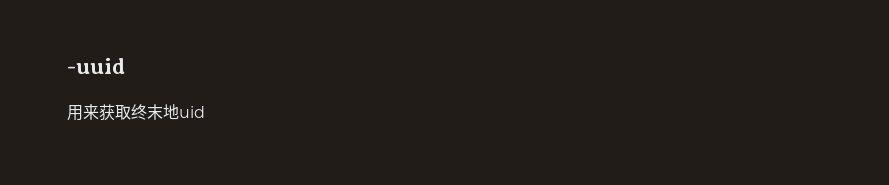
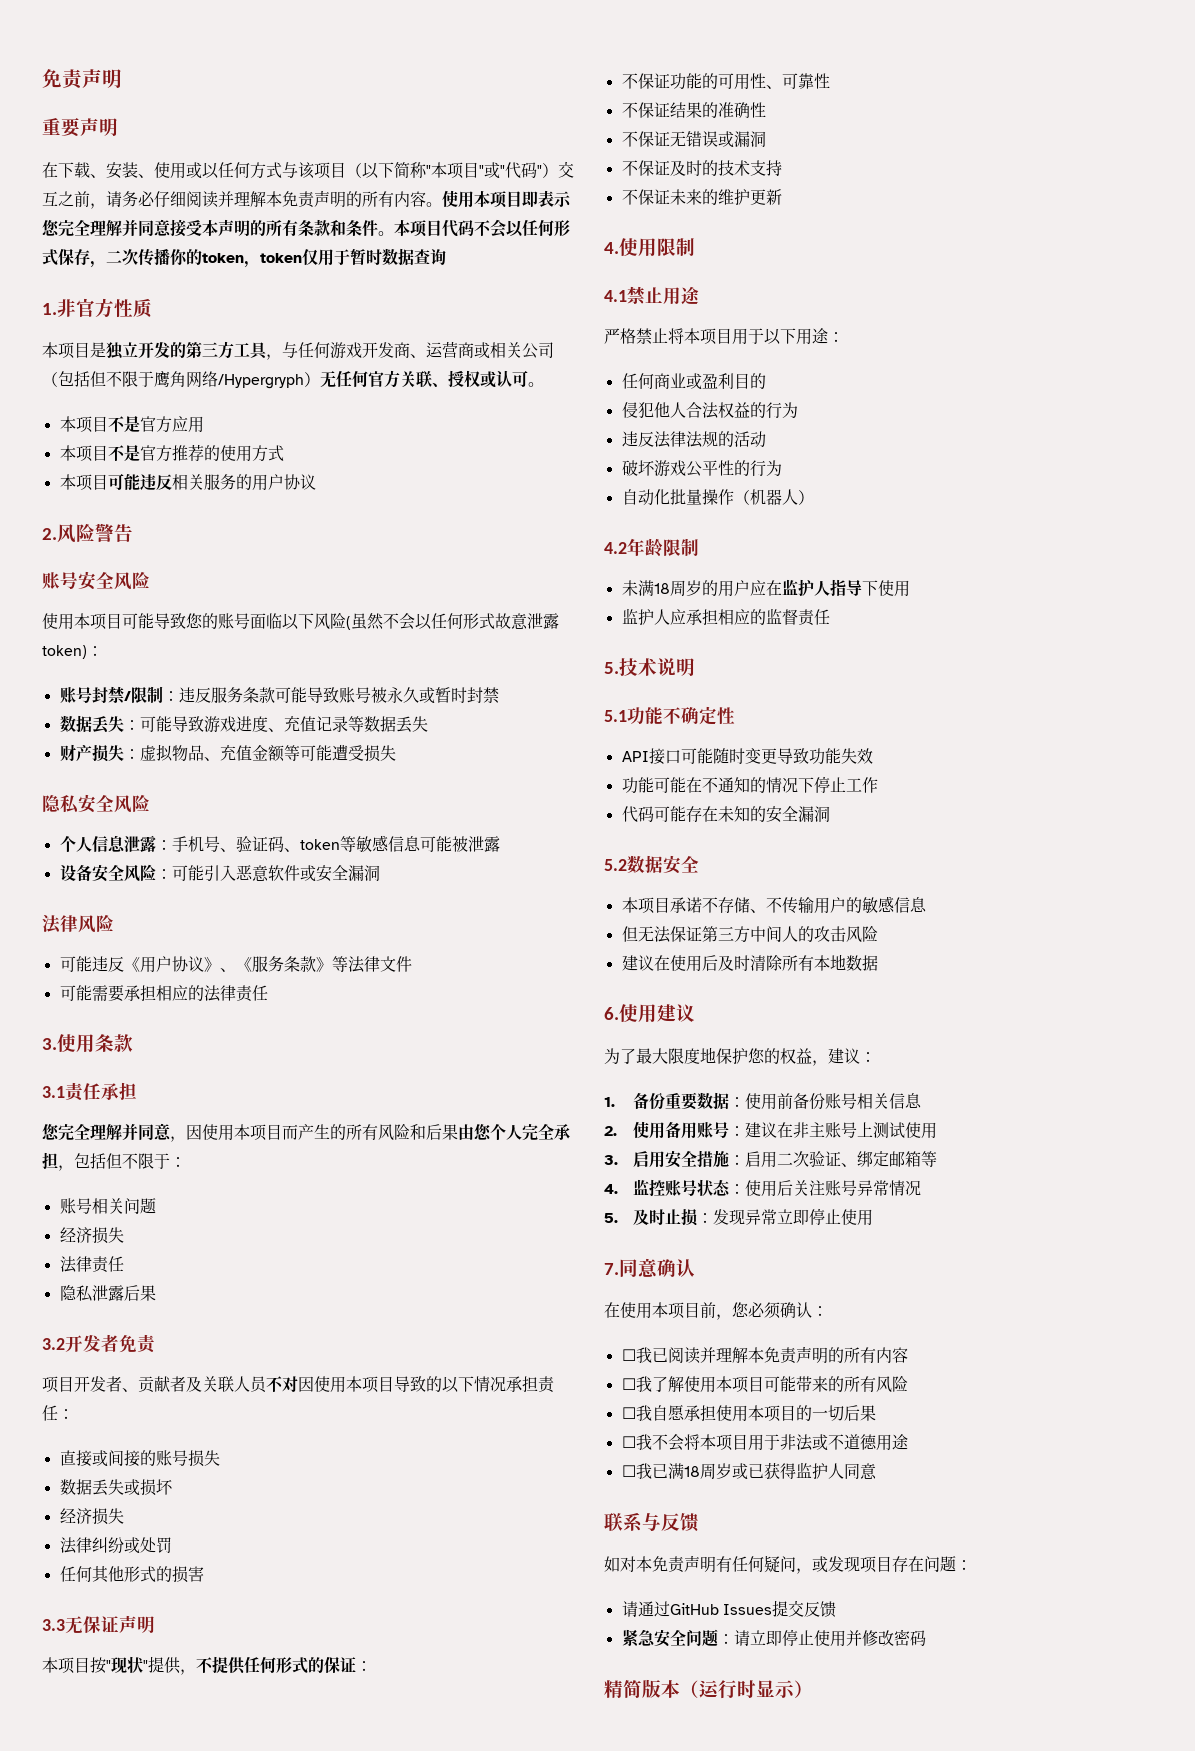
[67,58,125,74] [67,104,205,121] -uuid // 用来获取终末地uid -> [42,69,122,90] [42,118,118,137] [42,161,574,179] [42,190,571,209] [42,219,570,238] [42,248,446,268] [42,298,152,318] [42,341,554,360] [42,370,544,389] [59,416,204,433] [59,444,284,462] [59,474,316,491] [42,523,133,543] [42,571,150,590] [42,613,559,630] [42,645,103,659] [59,686,499,704] [59,715,428,734] [59,744,396,762] [42,794,150,814] [59,835,500,852] [59,864,380,882] [42,914,114,934] [59,956,412,973] [59,985,268,1002] [42,1034,133,1053] [42,1082,137,1102] [42,1123,570,1142] [42,1152,186,1171] [59,1198,156,1214] [59,1227,124,1244] [59,1256,124,1273] [59,1285,156,1302] [42,1334,157,1354] [42,1376,555,1393] [42,1405,74,1421] [59,1450,220,1467] [59,1479,173,1496] [59,1508,124,1525] [59,1537,172,1554] [59,1566,204,1583] [42,1615,155,1634] [42,1656,372,1675] [621,73,830,90] [621,102,766,118] [621,131,766,148] [621,160,782,176] [621,189,782,205] [604,238,695,257] [604,286,699,305] [604,328,844,345] [621,373,766,390] [621,402,798,419] [621,431,766,448] [621,460,782,477] [621,489,814,506] [604,538,699,557] [621,579,910,597] [621,608,830,626] [604,658,695,676] [604,706,735,725] [621,748,873,765] [621,776,878,794] [621,806,830,823] [604,855,699,874] [621,896,927,914] [621,926,878,943] [621,954,878,972] [604,1004,695,1023] [604,1047,876,1066] [604,1092,922,1110] [604,1121,937,1139] [604,1150,937,1168] [604,1179,921,1197] [604,1208,873,1226] [604,1258,695,1278] [604,1302,828,1320] [621,1346,908,1364] [621,1376,908,1393] [621,1405,876,1422] [621,1434,908,1451] [621,1462,877,1480] [604,1512,699,1532] [604,1555,972,1574] [621,1600,836,1618] [621,1629,926,1647] [604,1679,813,1699] 免责声明 // 重要声明 // 在下载、安装、使用或以任何方式与该项目（以下简称"本项目"或"代码"）交互之前，请务必仔细阅读并理解本免责声明的所有内容。使用本项目即表示您完全理解并同意接受本声明的所有条款和条件。本项目代码不会以任何形式保存，二次传播你的token，token仅用于暂时数据查询 // 1.非官方性质 // 本项目是独立开发的第三方工具，与任何游戏开发商、运营商或相关公司（包括但不限于鹰角网络/Hypergryph）无任何官方关联、授权或认可。 // 本项目不是官方应用 // 本项目不是官方推荐的使用方式 // 本项目可能违反相关服务的用户协议 // 2.风险警告 // 账号安全风险 // 使用本项目可能导致您的账号面临以下风险(虽然不会以任何形式故意泄露token)： // 账号封禁/限制：违反服务条款可能导致账号被永久或暂时封禁 // 数据丢失：可能导致游戏进度、充值记录等数据丢失 // 财产损失：虚拟物品、充值金额等可能遭受损失 // 隐私安全风险 // 个人信息泄露：手机号、验证码、token等敏感信息可能被泄露 // 设备安全风险：可能引入恶意软件或安全漏洞 // 法律风险 // 可能违反《用户协议》、《服务条款》等法律文件 // 可能需要承担相应的法律责任 // 3.使用条款 // 3.1责任承担 // 您完全理解并同意，因使用本项目而产生的所有风险和后果由您个人完全承担，包括但不限于： // 账号相关问题 // 经济损失 // 法律责任 // 隐私泄露后果 // 3.2开发者免责 // 项目开发者、贡献者及关联人员不对因使用本项目导致的以下情况承担责任： // 直接或间接的账号损失 // 数据丢失或损坏 // 经济损失 // 法律纠纷或处罚 // 任何其他形式的损害 // 3.3无保证声明 // 本项目按"现状"提供，不提供任何形式的保证： // 不保证功能的可用性、可靠性 // 不保证结果的准确性 // 不保证无错误或漏洞 // 不保证及时的技术支持 // 不保证未来的维护更新 // 4.使用限制 // 4.1禁止用途 // 严格禁止将本项目用于以下用途： // 任何商业或盈利目的 // 侵犯他人合法权益的行为 // 违反法律法规的活动 // 破坏游戏公平性的行为 // 自动化批量操作（机器人） // 4.2年龄限制 // 未满18周岁的用户应在监护人指导下使用 // 监护人应承担相应的监督责任 // 5.技术说明 // 5.1功能不确定性 // API接口可能随时变更导致功能失效 // 功能可能在不通知的情况下停止工作 // 代码可能存在未知的安全漏洞 // 5.2数据安全 // 本项目承诺不存储、不传输用户的敏感信息 // 但无法保证第三方中间人的攻击风险 // 建议在使用后及时清除所有本地数据 // 6.使用建议 // 为了最大限度地保护您的权益，建议： // 1.备份重要数据：使用前备份账号相关信息 // 2.使用备用账号：建议在非主账号上测试使用 // 3.启用安全措施：启用二次验证、绑定邮箱等 // 4.监控账号状态：使用后关注账号异常情况 // 5.及时止损：发现异常立即停止使用 // 7.同意确认 // 在使用本项目前，您必须确认： // ☐我已阅读并理解本免责声明的所有内容 // ☐我了解使用本项目可能带来的所有风险 // ☐我自愿承担使用本项目的一切后果 // ☐我不会将本项目用于非法或不道德用途 // ☐我已满18周岁或已获得监护人同意 // 联系与反馈 // 如对本免责声明有任何疑问，或发现项目存在问题： // 请通过GitHub Issues提交反馈 // 紧急安全问题：请立即停止使用并修改密码 // 精简版本（运行时显示）

